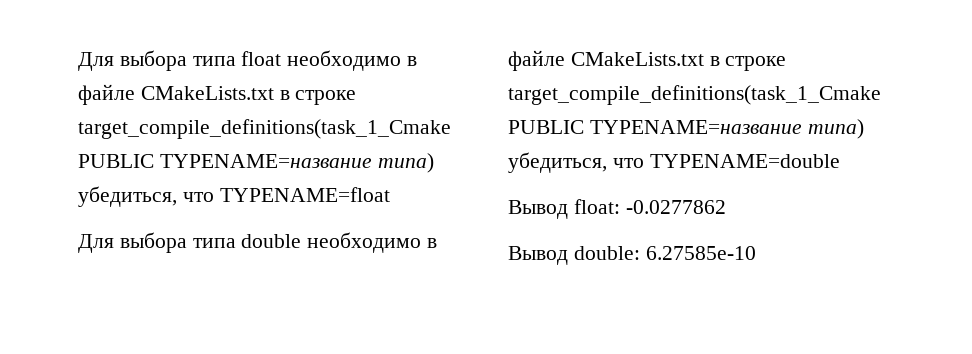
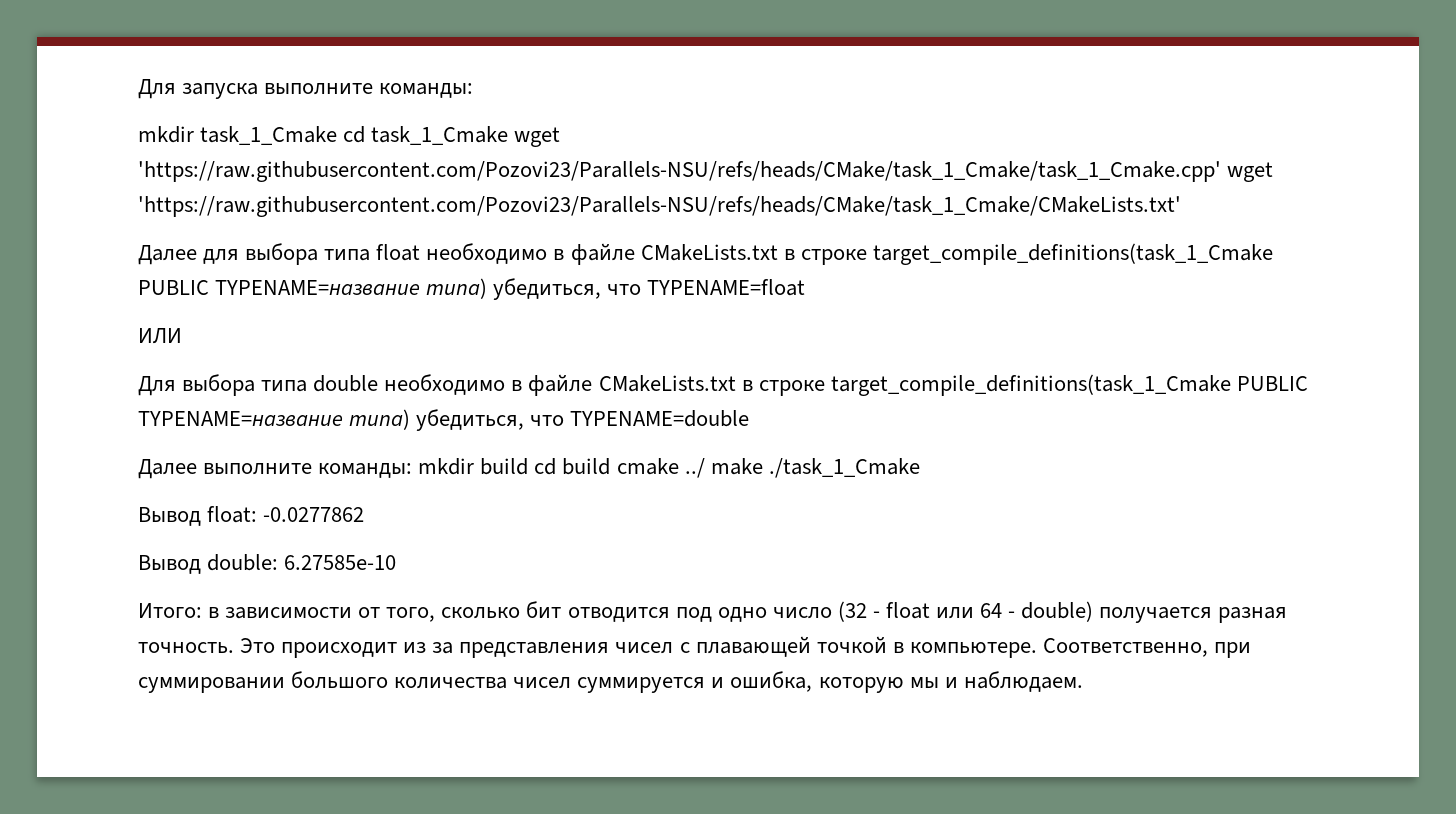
[78,52,114,71] Для -> [138,79,474,99] [138,126,561,147] [138,161,1274,182] [138,196,1181,217] [138,245,240,265] Для запуска выполните команды: // mkdir task_1_Cmake cd task_1_Cmake wget 'https://raw.githubusercontent.com/Pozovi23/Parallels-NSU/refs/heads/CMake/task_1_Cmake/task_1_Cmake.cpp' wget 'https://raw.githubusercontent.com/Pozovi23/Parallels-NSU/refs/heads/CMake/task_1_Cmake/CMakeLists.txt' // Далее для
(390, 194) none -> [138,328,182,344] // ИЛИ
(840, 161) none -> [138,458,920,479] // Далее выполните команды: mkdir build cd build cmake ../ make ./task_1_Cmake
(756, 253) none -> [138,601,1288,623] [138,636,1251,658] [138,671,1083,693] // Итого: в зависимости от того, сколько бит отводится под одно число (32 - float или 64 - double) получается разная точность. Это происходит из за представления чисел с плавающей точкой в компьютере. Соответственно, при суммировании большого количества чисел суммируется и ошибка, которую мы и наблюдаем.

